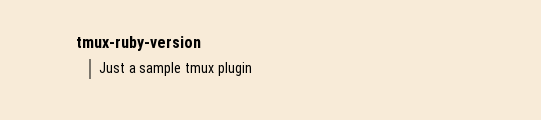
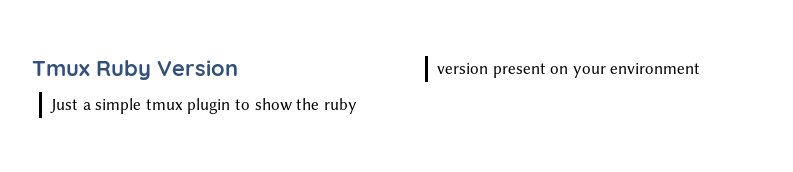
[76,36,201,51] tmux-ruby-version -> [32,60,238,80] Tmux Ruby Version
[139,62,182,76] sample -> [95,98,142,114] simple
(252, 69) none -> [234,98,357,114] [436,63,701,78] to show the ruby version present on your environment

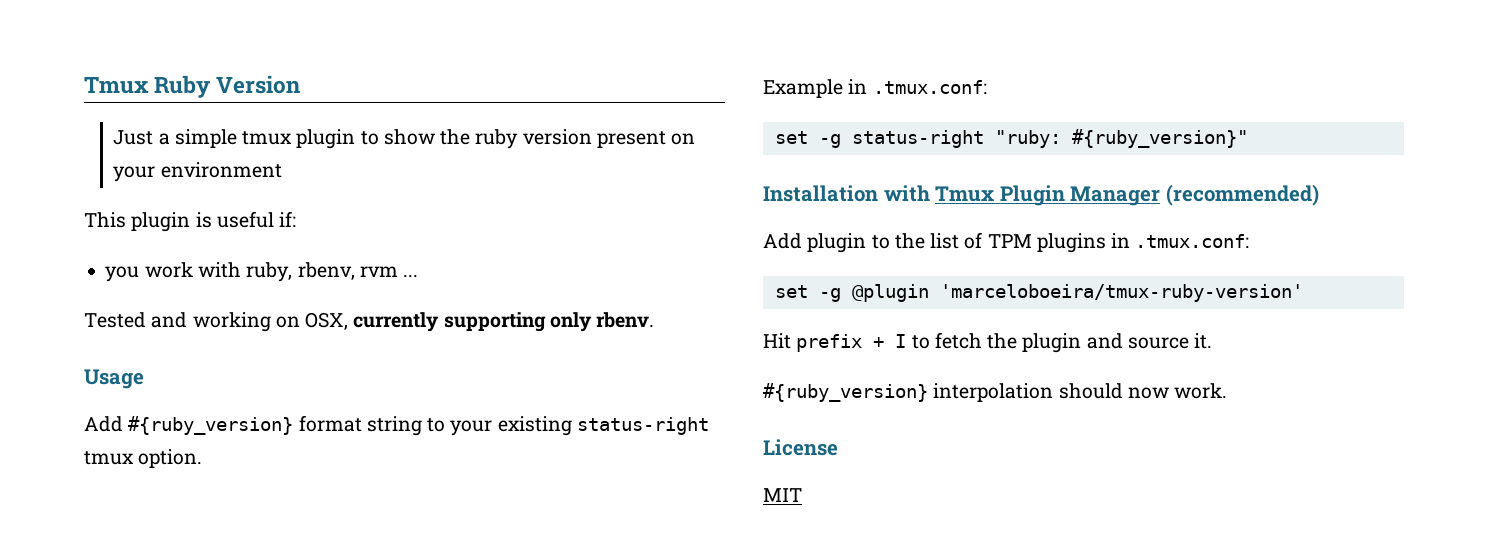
(701, 68) none -> [84,211,297,232] [105,262,419,282] [84,312,655,332] [84,369,144,389] [84,415,709,436] [84,449,203,468] [763,79,987,98] [774,129,1248,148] [763,184,1319,206] [763,232,1250,253] [774,284,1303,302] [763,332,1213,353] [763,383,1228,402] [763,439,838,456] [763,488,802,502] // This plugin is useful if: // you work with ruby, rbenv, rvm ... // Tested and working on OSX, currently supporting only rbenv. // Usage // Add #{ruby_version} format string to your existing status-right tmux option. // Example in .tmux.conf: // set -g status-right "ruby: #{ruby_version}" // Installation with Tmux Plugin Manager (recommended) // Add plugin to the list of TPM plugins in .tmux.conf: // set -g @plugin 'marceloboeira/tmux-ruby-version' // Hit prefix + I to fetch the plugin and source it. // #{ruby_version} interpolation should now work. // License // MIT

